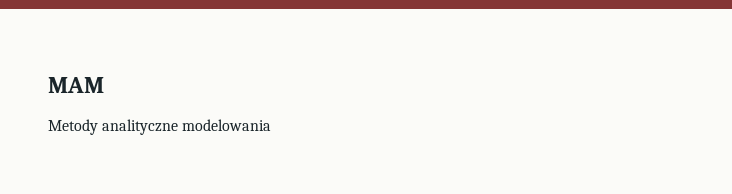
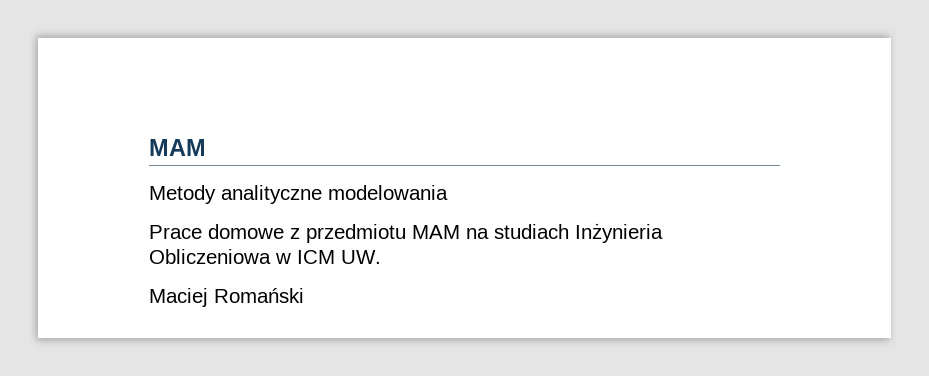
(272, 125) none -> [149,223,663,243] [149,249,381,264] [149,288,304,307] // Prace domowe z przedmiotu MAM na studiach Inżynieria Obliczeniowa w ICM UW. // Maciej Romański

